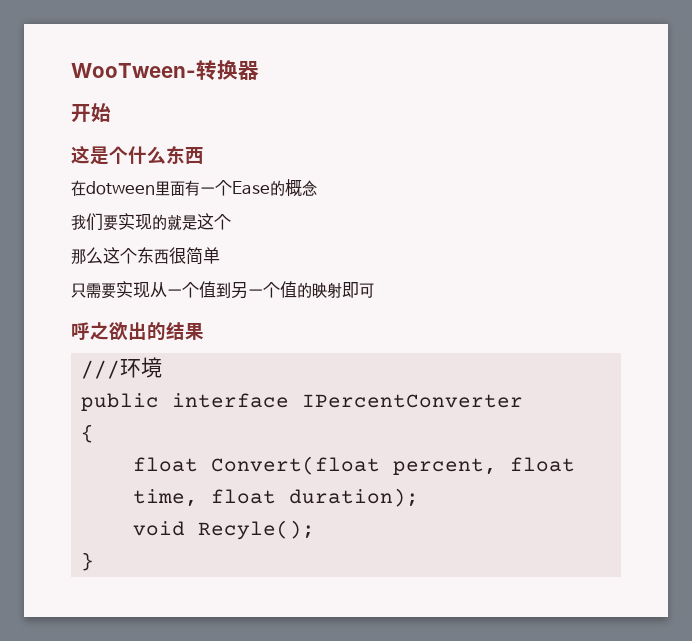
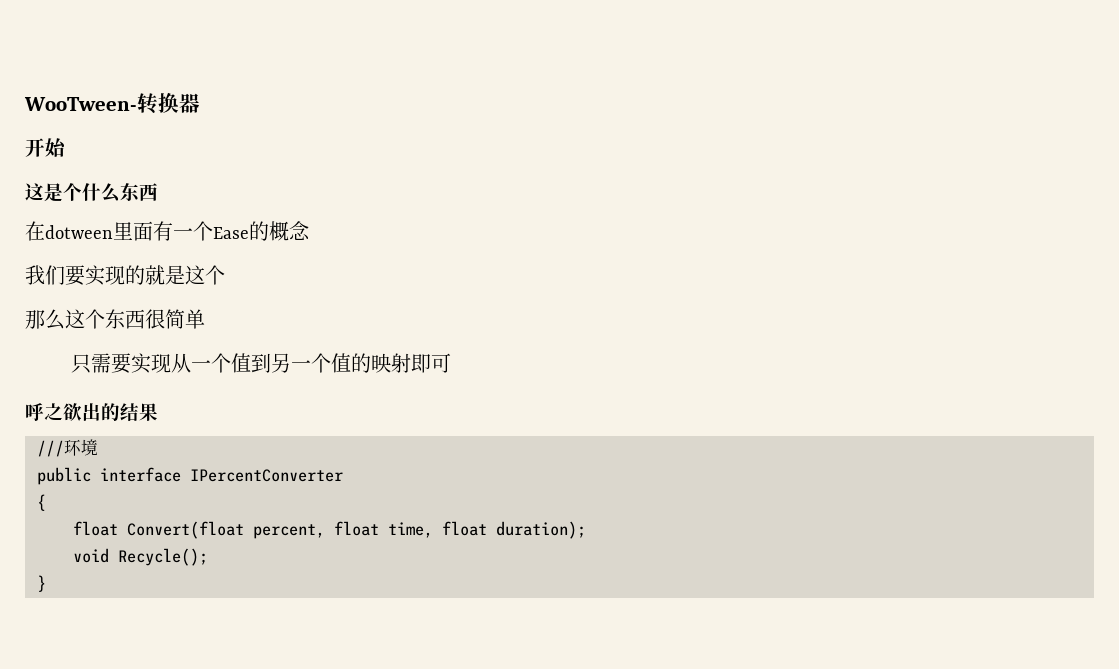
[198,520,316,540] Recyle(); -> [118,548,208,566] Recycle();

